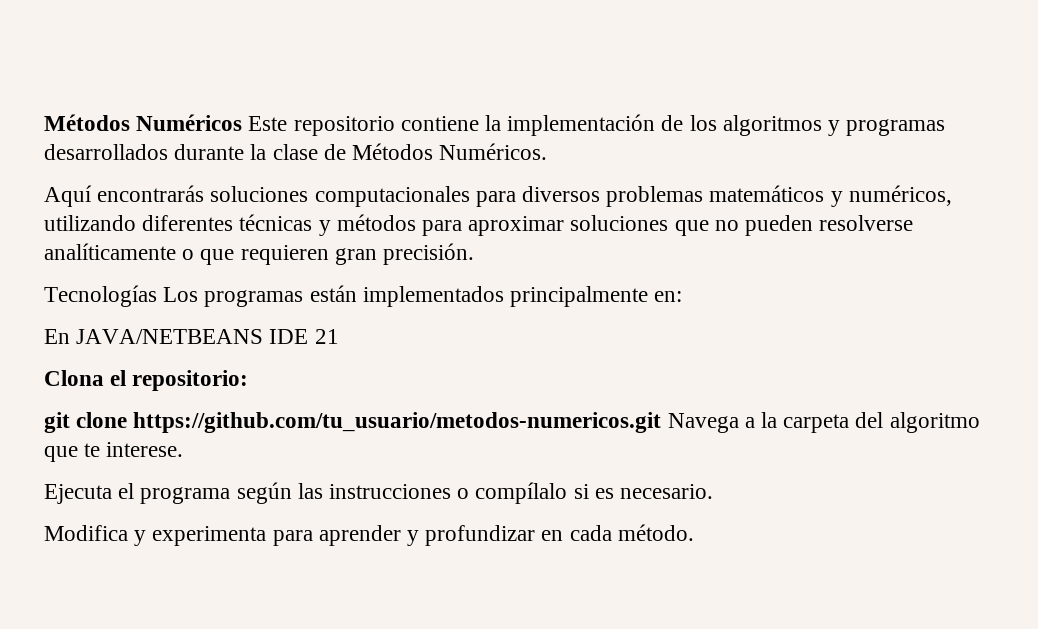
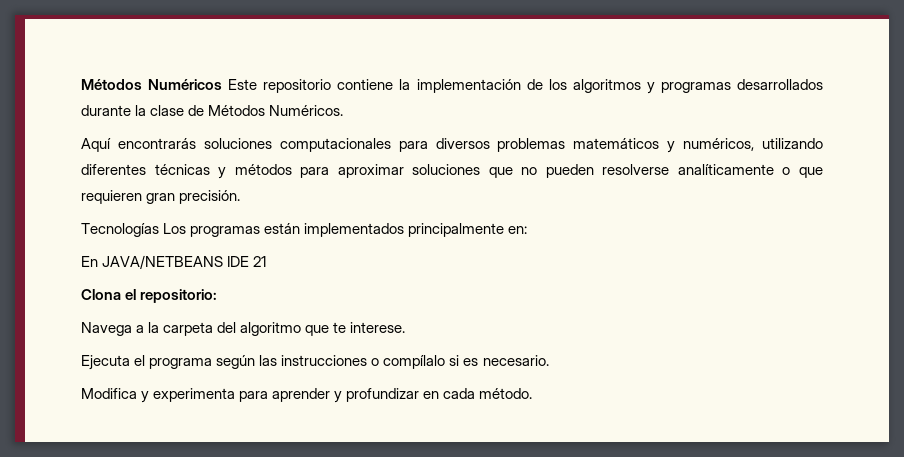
[44,412,662,433] git clone https://github.com/tu_usuario/metodos-numericos.git -> (218, 296) none

